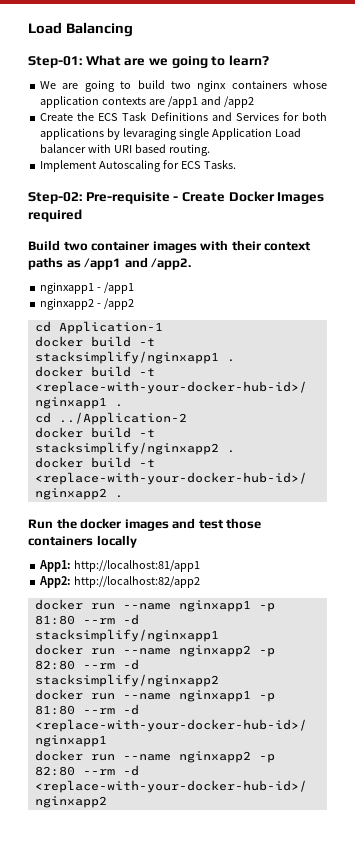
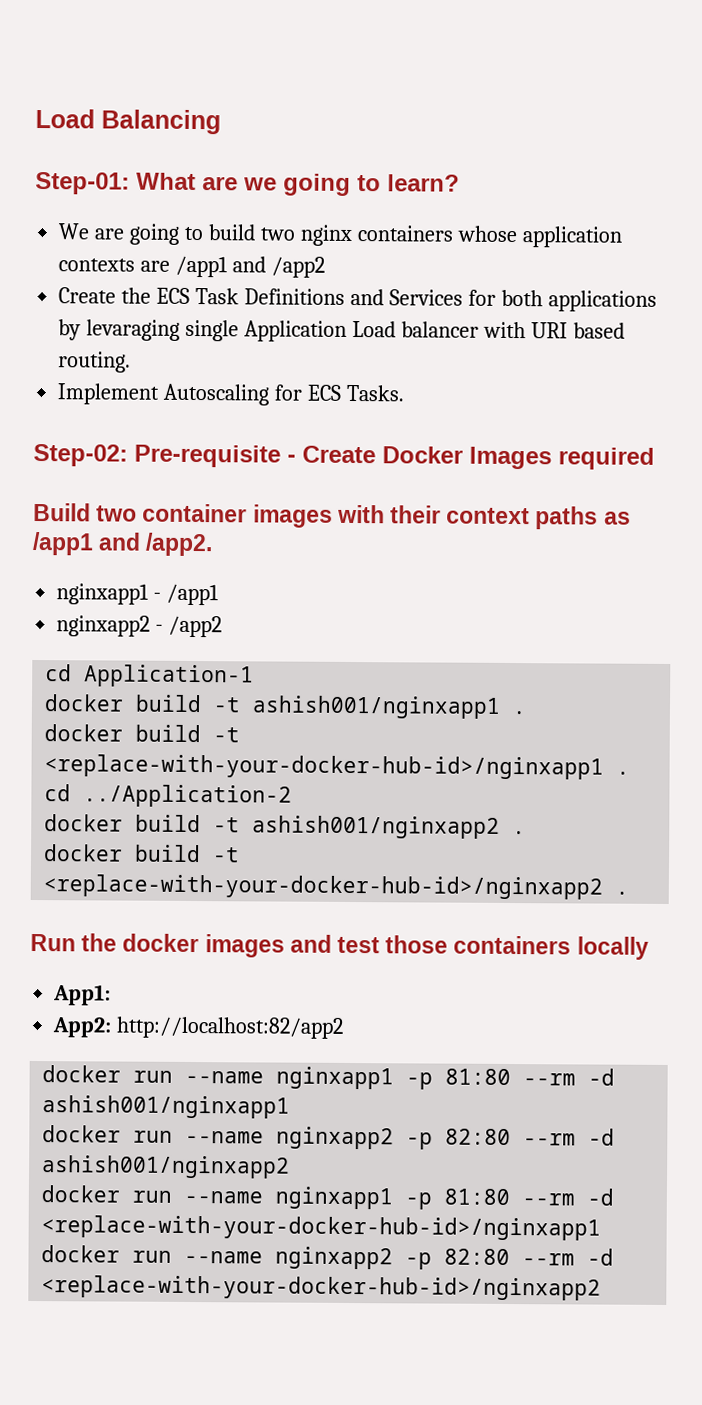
[34,351,219,364] stacksimplify/nginxapp1 -> [252,695,502,719] ashish001/nginxapp1
[34,442,219,455] stacksimplify/nginxapp2 -> [252,815,501,839] ashish001/nginxapp2
[74,560,201,572] http://localhost:81/app1 -> (112, 995) none
[34,629,219,642] [34,644,275,657] [34,659,139,670] [34,674,219,687] stacksimplify/nginxapp1 // docker run --name nginxapp2 -p 82:80 --rm -d stacksimplify/nginxapp2 -> [42,1095,291,1119] [42,1125,616,1150] [42,1155,291,1179] ashish001/nginxapp1 // docker run --name nginxapp2 -p 82:80 --rm -d ashish001/nginxapp2

